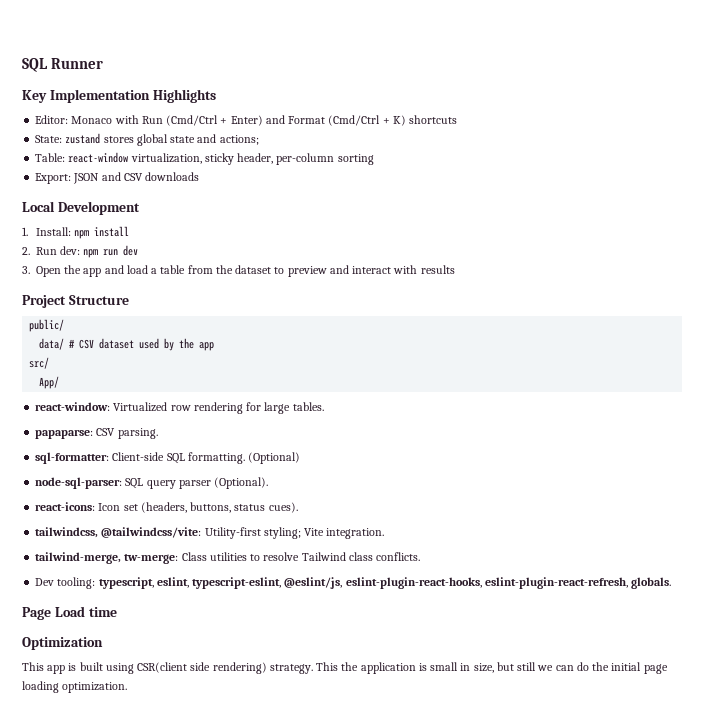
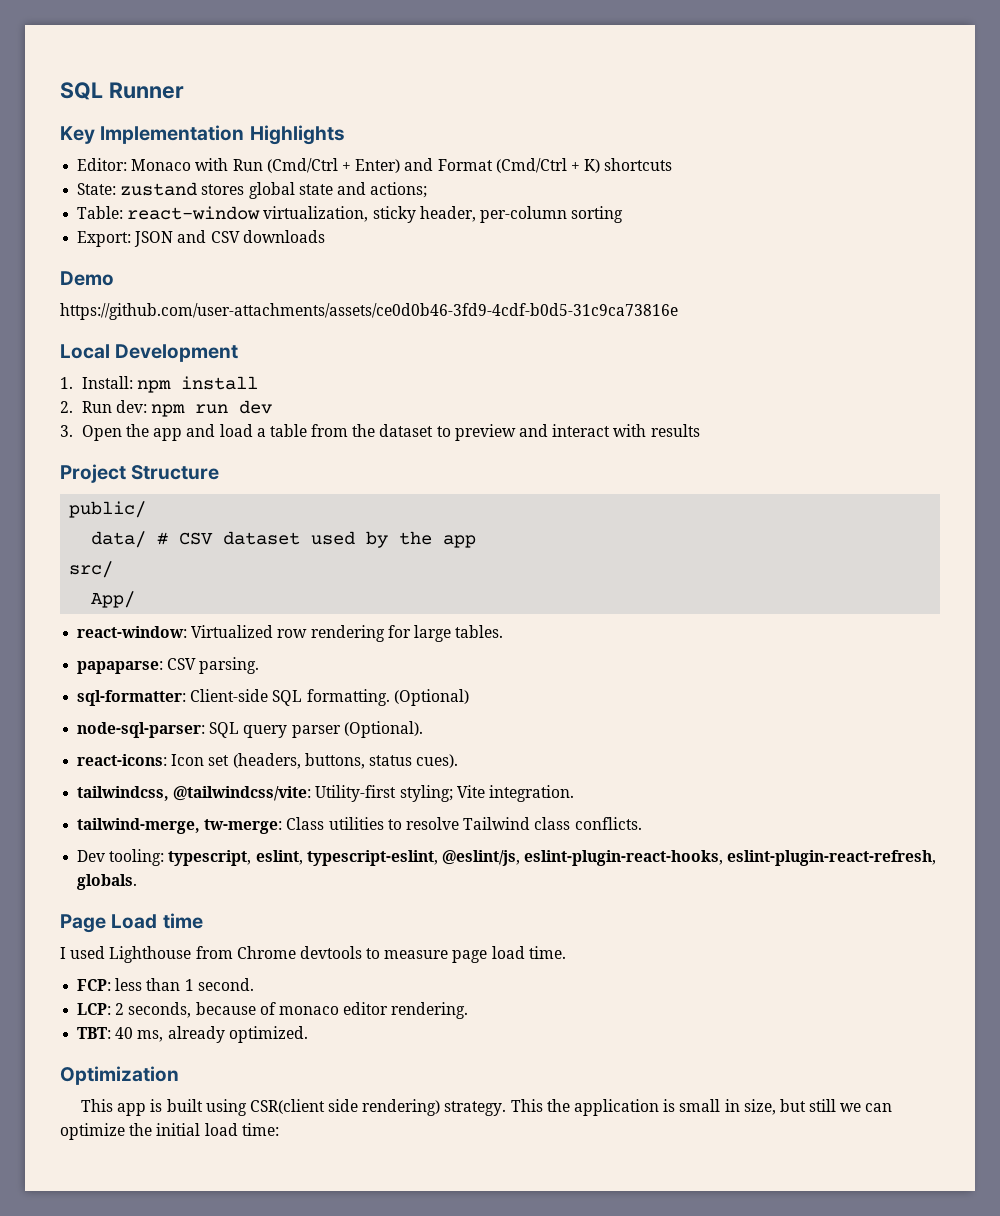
(200, 176) none -> [60,271,114,286] [60,303,678,320] // Demo // https://github.com/user-attachments/assets/ce0d0b46-3fd9-4cdf-b0d5-31c9ca73816e
(117, 612) none -> [60,946,566,963] [77,978,254,991] [77,1002,469,1019] [77,1026,308,1043] // I used Lighthouse from Chrome devtools to measure page load time. // FCP: less than 1 second. // LCP: 2 seconds, because of monaco editor rendering. // TBT: 40 ms, already optimized.
[576,662,589,671] do -> [60,1123,125,1140] optimize
[643,664,668,674] [22,681,128,693] page loading optimization. -> [204,1123,279,1136] load time:

